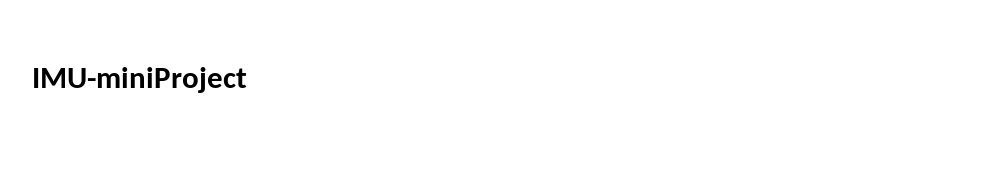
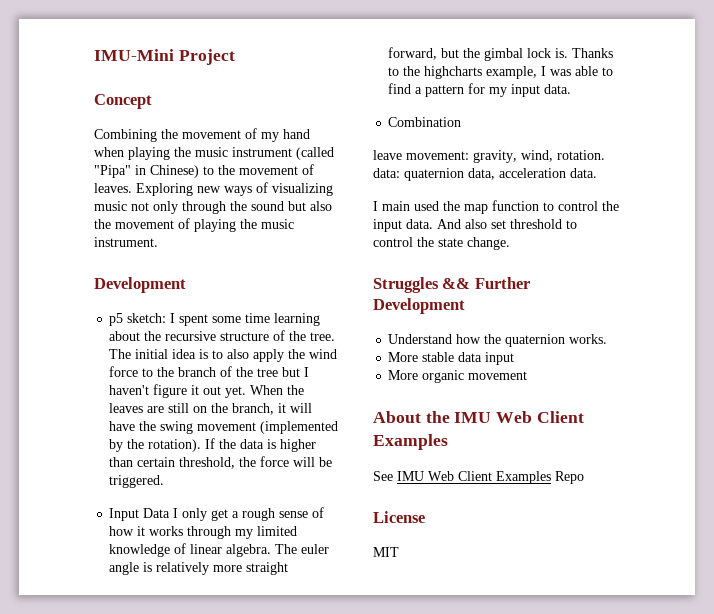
[32,67,247,93] IMU-miniProject -> [94,49,235,65] [94,94,152,109] [94,128,310,142] [94,147,334,160] [94,164,314,178] [94,182,333,196] [94,201,332,214] [94,218,294,232] [94,237,158,247] [94,277,186,293] [109,313,321,326] [109,330,336,341] [109,349,338,362] [109,366,310,377] [109,384,305,398] [109,403,313,415] [109,421,339,434] [109,438,317,452] [109,456,333,469] [109,475,165,488] [109,507,325,521] [109,526,298,539] [109,543,330,557] [109,562,289,575] [388,47,614,61] [388,66,614,79] [388,83,572,97] [388,117,462,127] [373,150,605,163] [373,168,597,181] [373,200,619,214] [373,219,577,232] [373,237,510,250] [373,277,530,293] [373,298,465,314] [388,334,608,347] [388,352,515,365] [388,370,528,383] [373,411,584,423] [373,434,448,450] [373,471,584,484] [373,511,425,523] [373,547,399,557] IMU-Mini Project // Concept // Combining the movement of my hand when playing the music instrument (called "Pipa" in Chinese) to the movement of leaves. Exploring new ways of visualizing music not only through the sound but also the movement of playing the music instrument. // Development // p5 sketch: I spent some time learning about the recursive structure of the tree. The initial idea is to also apply the wind force to the branch of the tree but I haven't figure it out yet. When the leaves are still on the branch, it will have the swing movement (implemented by the rotation). If the data is higher than certain threshold, the force will be triggered. // Input Data I only get a rough sense of how it works through my limited knowledge of linear algebra. The euler angle is relatively more straight forward, but the gimbal lock is. Thanks to the highcharts example, I was able to find a pattern for my input data. // Combination // leave movement: gravity, wind, rotation. data: quaternion data, acceleration data. // I main used the map function to control the input data. And also set threshold to control the state change. // Struggles && Further Development // Understand how the quaternion works. // More stable data input // More organic movement // About the IMU Web Client Examples // See IMU Web Client Examples Repo // License // MIT

